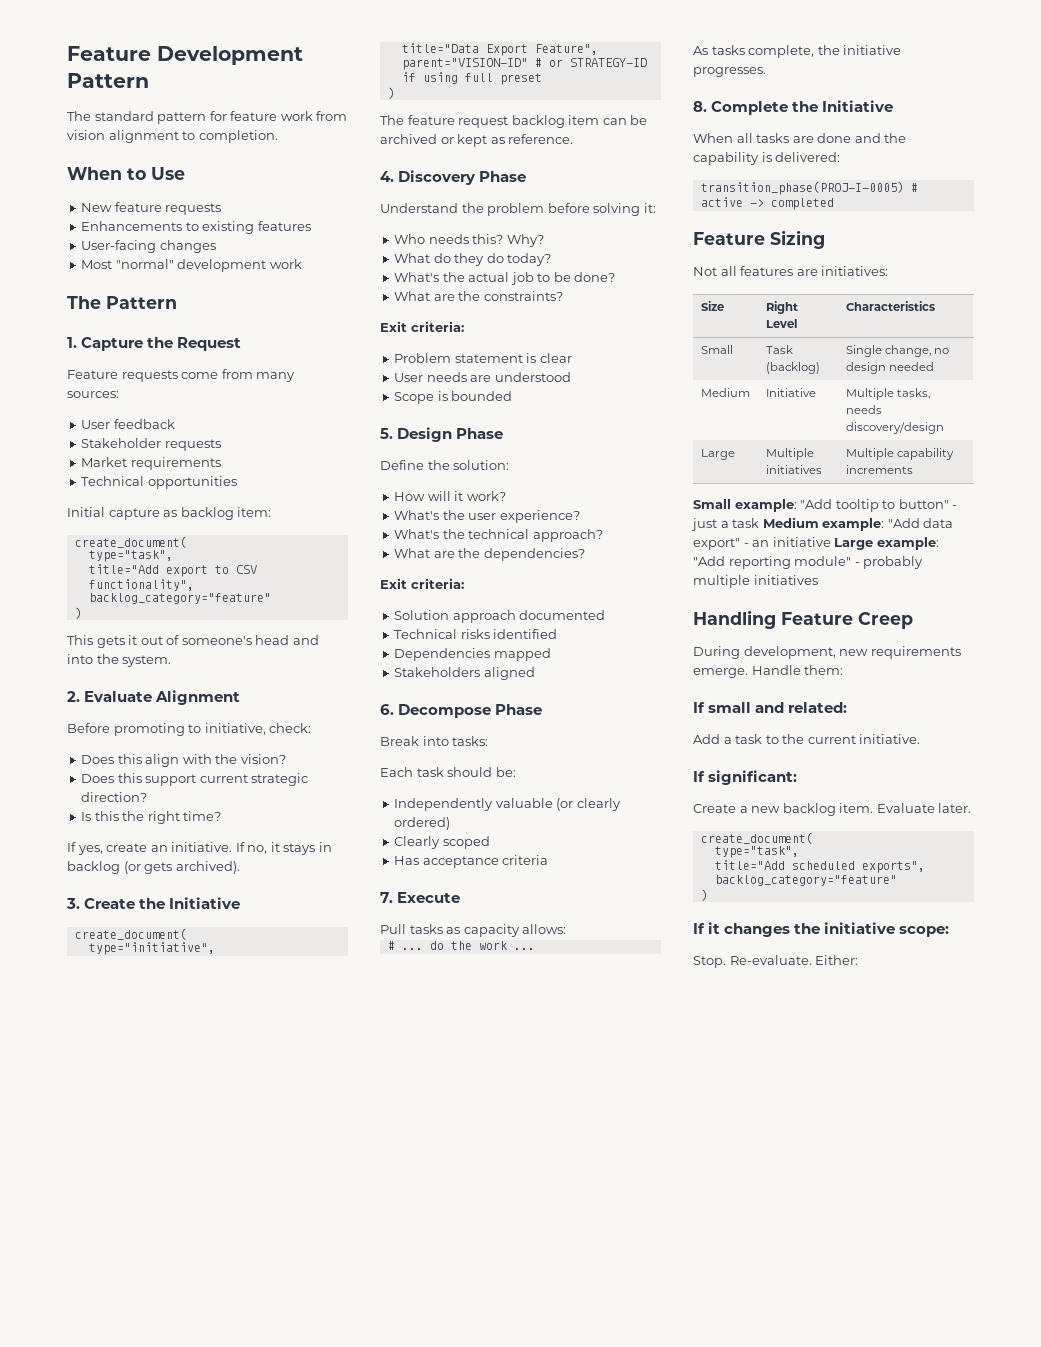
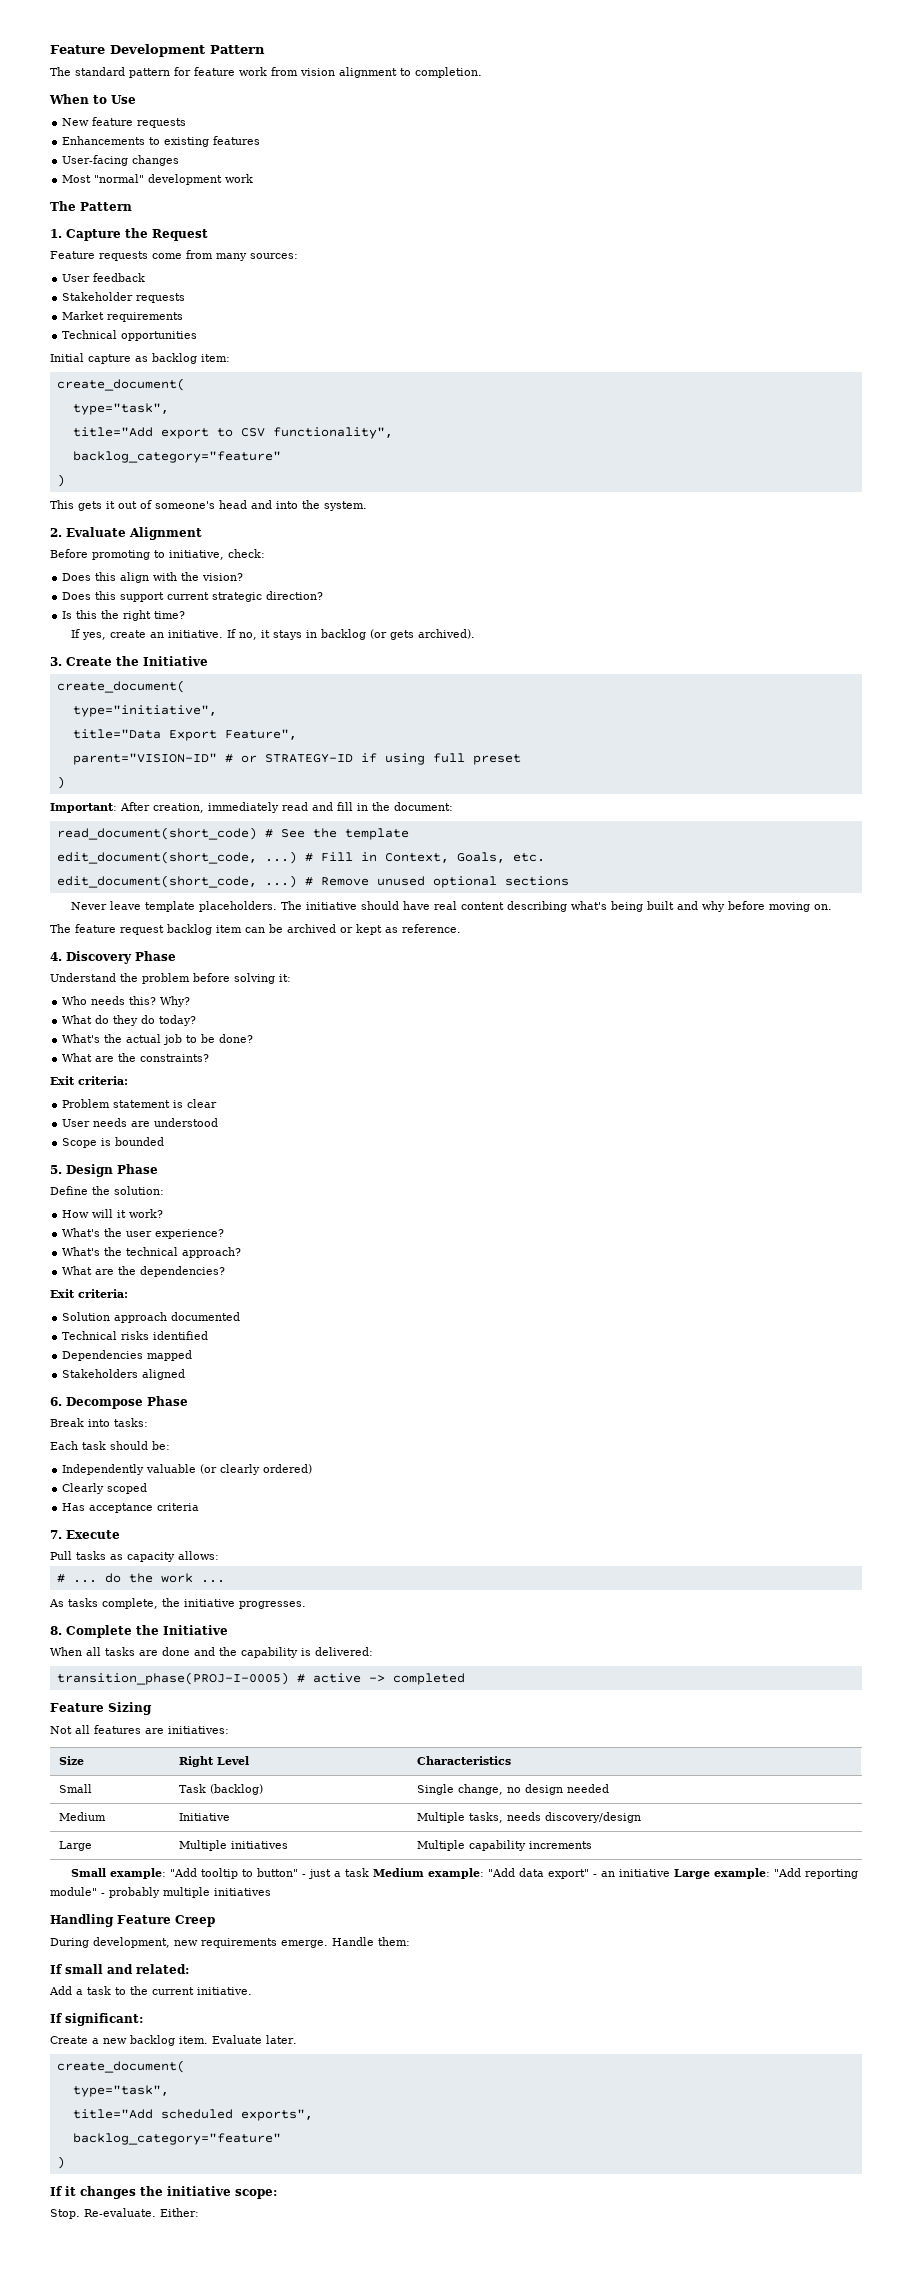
(395, 93) none -> [50,802,453,813] [56,827,409,840] [56,851,545,864] [56,875,569,888] [70,901,832,912] // Important: After creation, immediately read and fill in the document: // read_document(short_code) # See the template // edit_document(short_code, ...) # Fill in Context, Goals, etc. // edit_document(short_code, ...) # Remove unused optional sections // Never leave template placeholders. The initiative should have real content describing what's being built and why before moving on.

